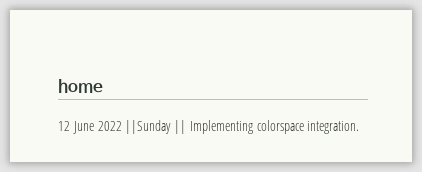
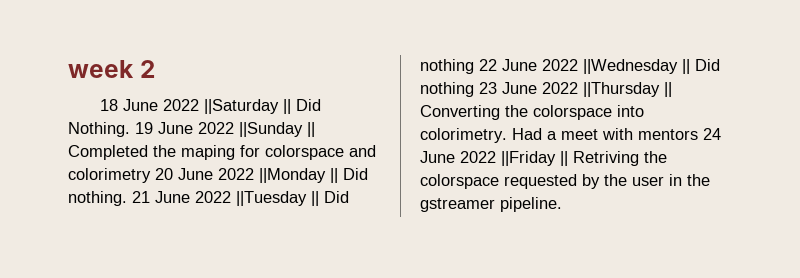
[58,79,103,93] [58,120,360,134] home // 12 June 2022 ||Sunday || Implementing colorspace integration. -> [68,60,155,78] [99,99,321,114] [68,122,315,137] [68,145,376,160] [68,168,368,183] [68,191,349,206] [420,59,720,74] [420,82,672,97] [420,105,644,120] [420,128,721,143] [420,151,667,166] [420,174,710,189] [420,197,562,212] week 2 // 18 June 2022 ||Saturday || Did Nothing. 19 June 2022 ||Sunday || Completed the maping for colorspace and colorimetry 20 June 2022 ||Monday || Did nothing. 21 June 2022 ||Tuesday || Did nothing 22 June 2022 ||Wednesday || Did nothing 23 June 2022 ||Thursday || Converting the colorspace into colorimetry. Had a meet with mentors 24 June 2022 ||Friday || Retriving the colorspace requested by the user in the gstreamer pipeline.

